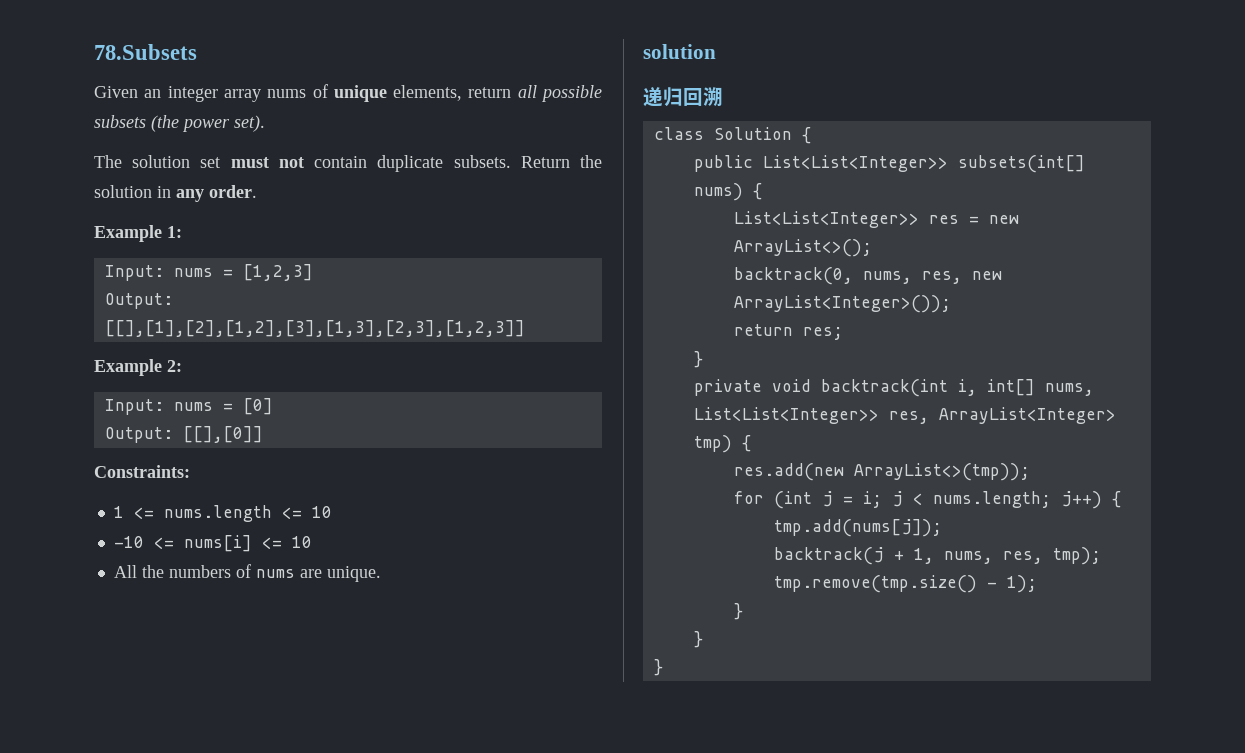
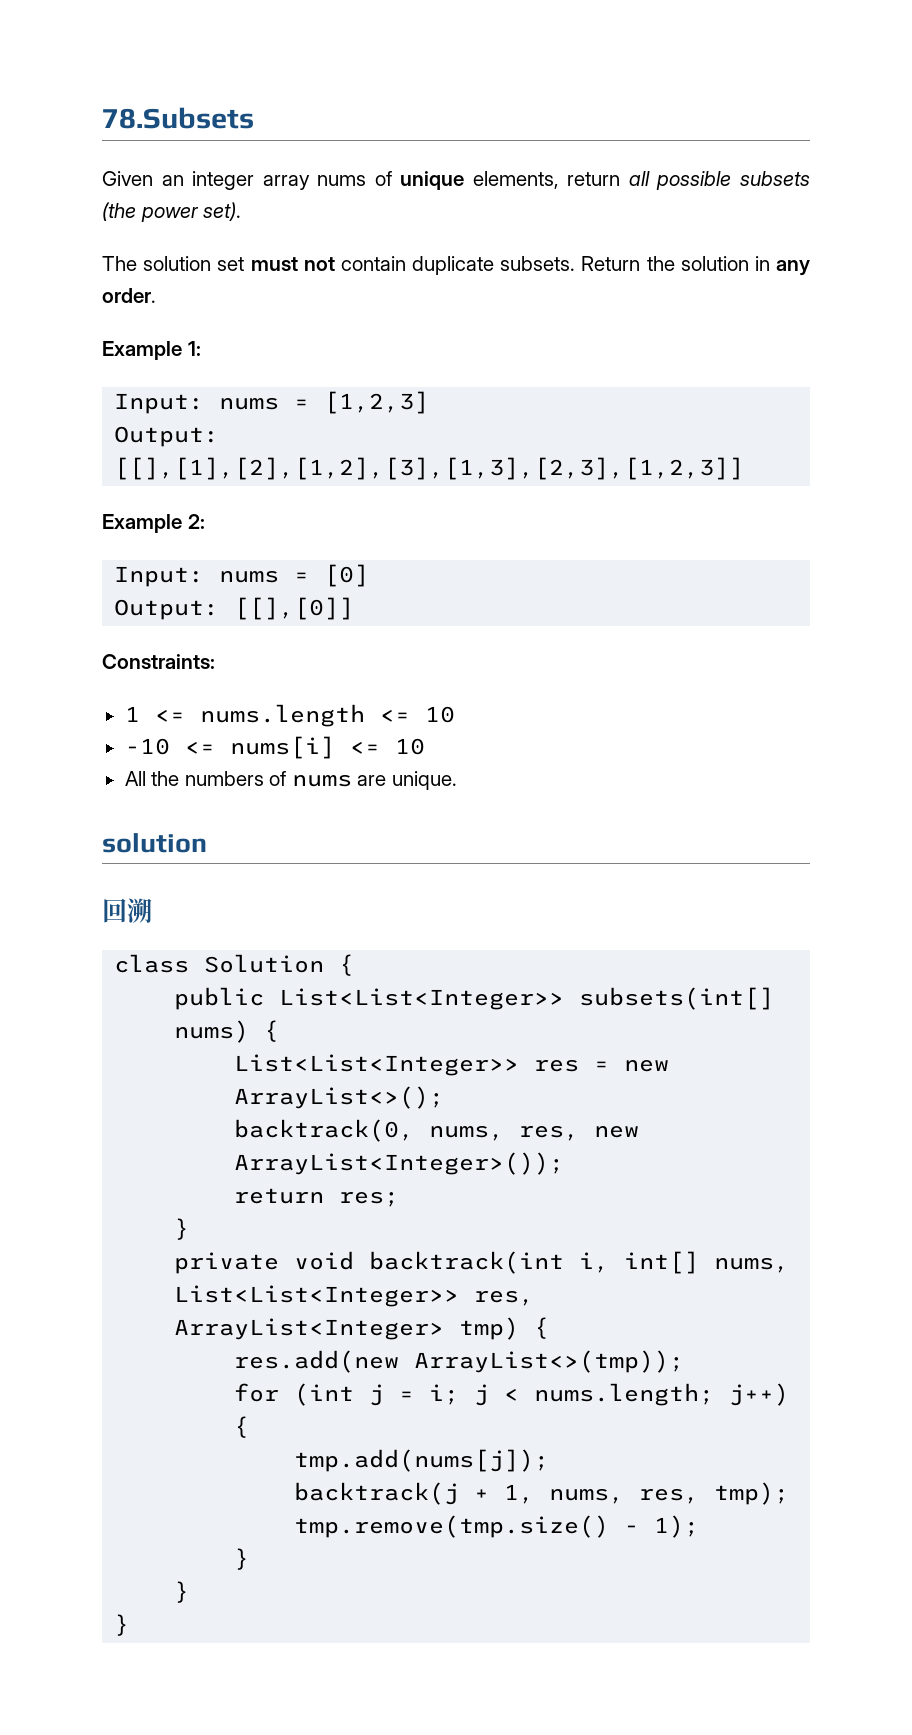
[643,87,683,107] 递归 -> (207, 843) none

